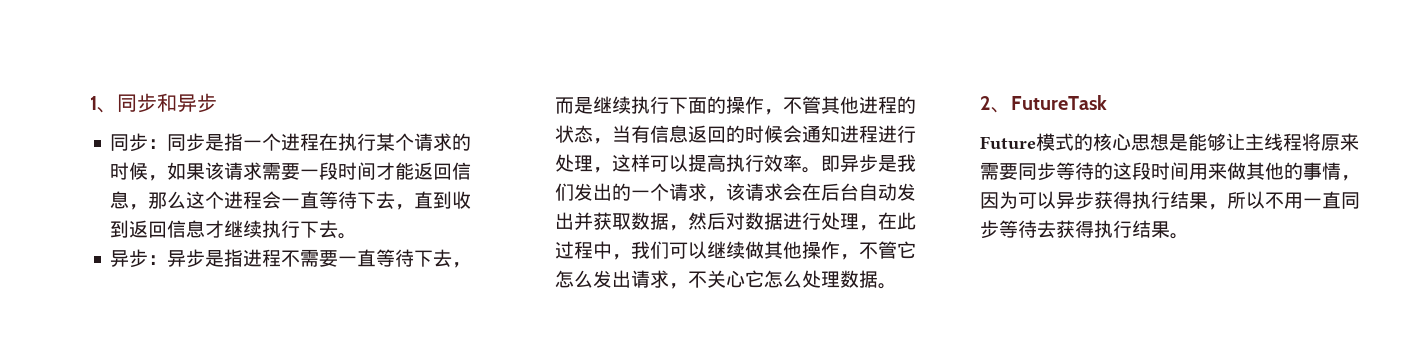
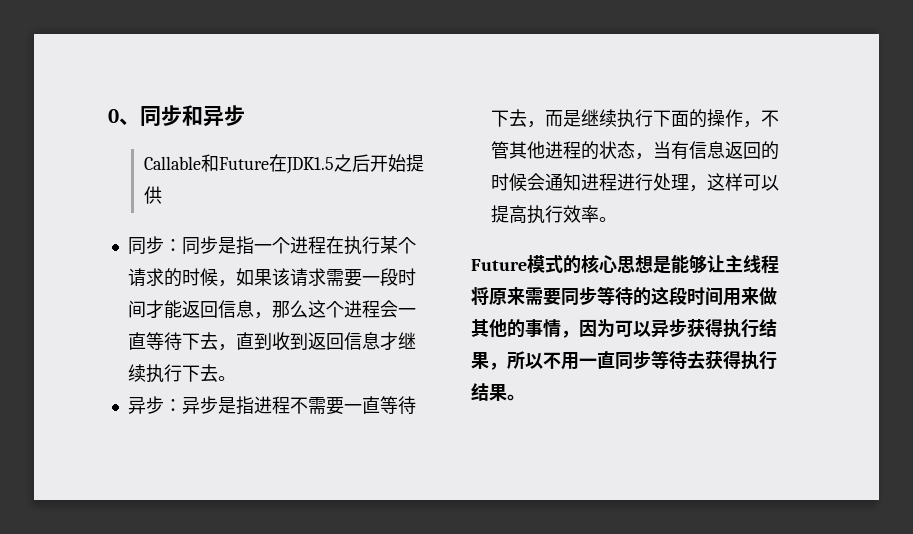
[90,96,97,110] 1 -> [108,109,119,123] 0
(217, 103) none -> [143,154,424,174] [143,186,162,204] // Callable和Future在JDK1.5之后开始提供
[821,154,917,173] [555,183,917,202] [555,212,917,231] [555,241,917,260] [555,270,898,289] [980,95,1107,113] 即异步是我们发出的一个请求，该请求会在后台自动发出并获取数据，然后对数据进行处理，在此过程中，我们可以继续做其他操作，不管它怎么发出请求，不关心它怎么处理数据。 // 2、FutureTask -> (617, 219) none

